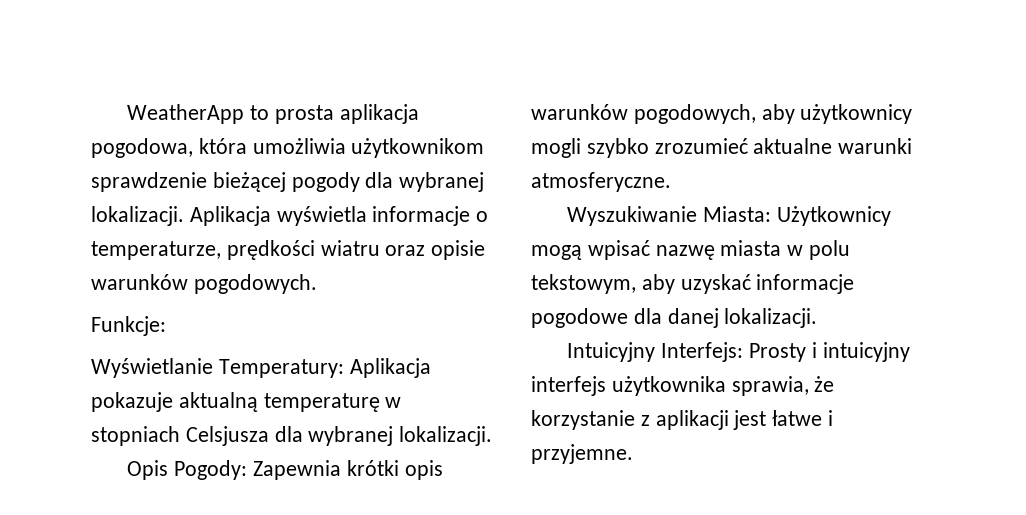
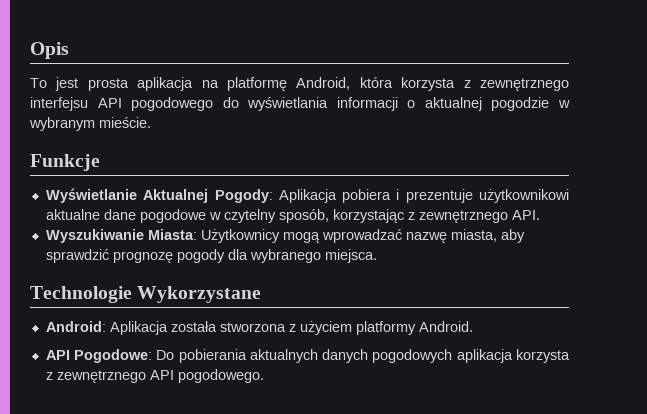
[127,104,419,124] [91,138,485,158] [91,172,485,192] [91,206,489,226] [91,240,486,260] [91,274,317,294] [91,316,166,336] [91,358,431,378] [91,392,402,412] [91,426,493,446] [127,460,443,480] [531,104,913,124] [531,138,913,158] [531,172,671,192] [567,206,891,226] [531,240,851,260] [531,274,855,294] [531,308,818,328] [567,342,910,362] [531,376,835,396] [531,410,834,430] [531,444,633,464] WeatherApp to prosta aplikacja pogodowa, która umożliwia użytkownikom sprawdzenie bieżącej pogody dla wybranej lokalizacji. Aplikacja wyświetla informacje o temperaturze, prędkości wiatru oraz opisie warunków pogodowych. // Funkcje: // Wyświetlanie Temperatury: Aplikacja pokazuje aktualną temperaturę w stopniach Celsjusza dla wybranej lokalizacji. // Opis Pogody: Zapewnia krótki opis warunków pogodowych, aby użytkownicy mogli szybko zrozumieć aktualne warunki atmosferyczne. // Wyszukiwanie Miasta: Użytkownicy mogą wpisać nazwę miasta w polu tekstowym, aby uzyskać informacje pogodowe dla danej lokalizacji. // Intuicyjny Interfejs: Prosty i intuicyjny interfejs użytkownika sprawia, że korzystanie z aplikacji jest łatwe i przyjemne. -> [30,42,69,59] [30,77,569,91] [30,97,570,111] [29,117,151,131] [30,154,100,171] [45,188,569,203] [45,209,540,223] [45,229,525,243] [45,249,377,263] [30,286,262,303] [45,321,473,335] [45,349,570,363] [45,369,264,383] Opis // To jest prosta aplikacja na platformę Android, która korzysta z zewnętrznego interfejsu API pogodowego do wyświetlania informacji o aktualnej pogodzie w wybranym mieście. // Funkcje // Wyświetlanie Aktualnej Pogody: Aplikacja pobiera i prezentuje użytkownikowi aktualne dane pogodowe w czytelny sposób, korzystając z zewnętrznego API. // Wyszukiwanie Miasta: Użytkownicy mogą wprowadzać nazwę miasta, aby sprawdzić prognozę pogody dla wybranego miejsca. // Technologie Wykorzystane // Android: Aplikacja została stworzona z użyciem platformy Android. // API Pogodowe: Do pobierania aktualnych danych pogodowych aplikacja korzysta z zewnętrznego API pogodowego.

